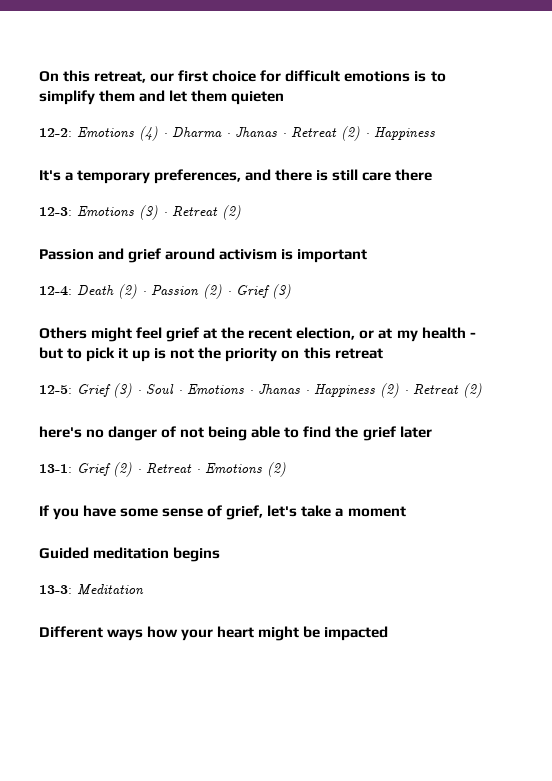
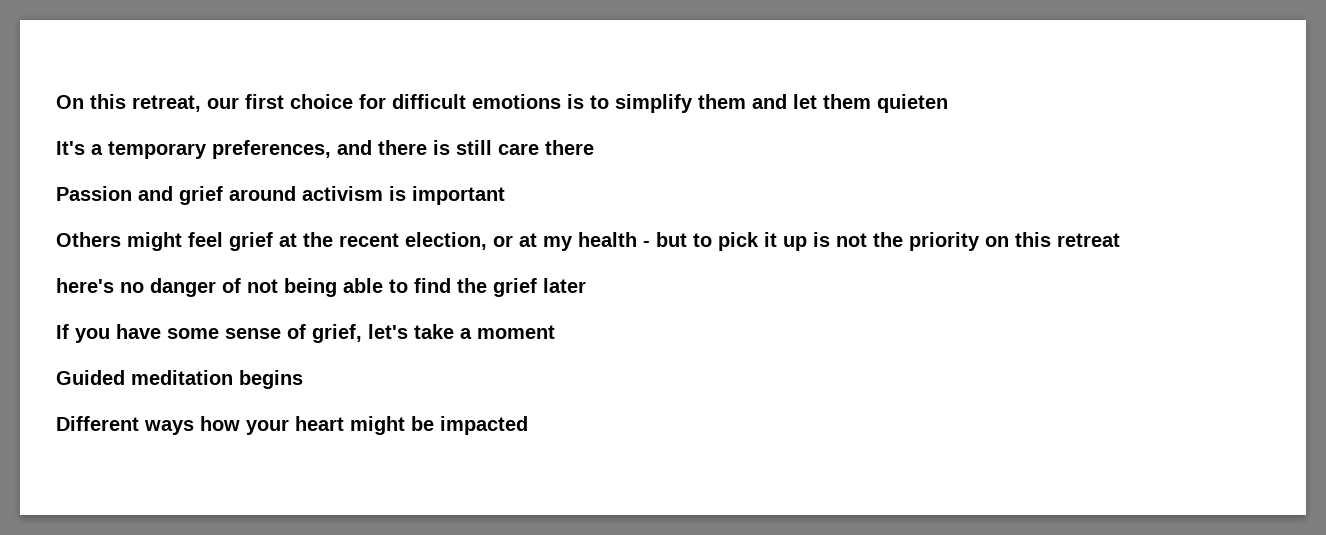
[39,126,435,141] // 12-2: Emotions (4) · Dharma · Jhanas · Retreat (2) · Happiness -> (948, 103) none
[39,205,241,220] // 12-3: Emotions (3) · Retreat (2) -> (594, 147) none
[39,284,291,299] // 12-4: Death (2) · Passion (2) · Grief (3) -> (505, 195) none
[39,383,482,398] // 12-5: Grief (3) · Soul · Emotions · Jhanas · Happiness (2) · Retreat (2) -> (1120, 240) none
[39,462,286,477] // 13-1: Grief (2) · Retreat · Emotions (2) -> (586, 285) none
[39,584,144,596] // 13-3: Meditation -> (303, 379) none

